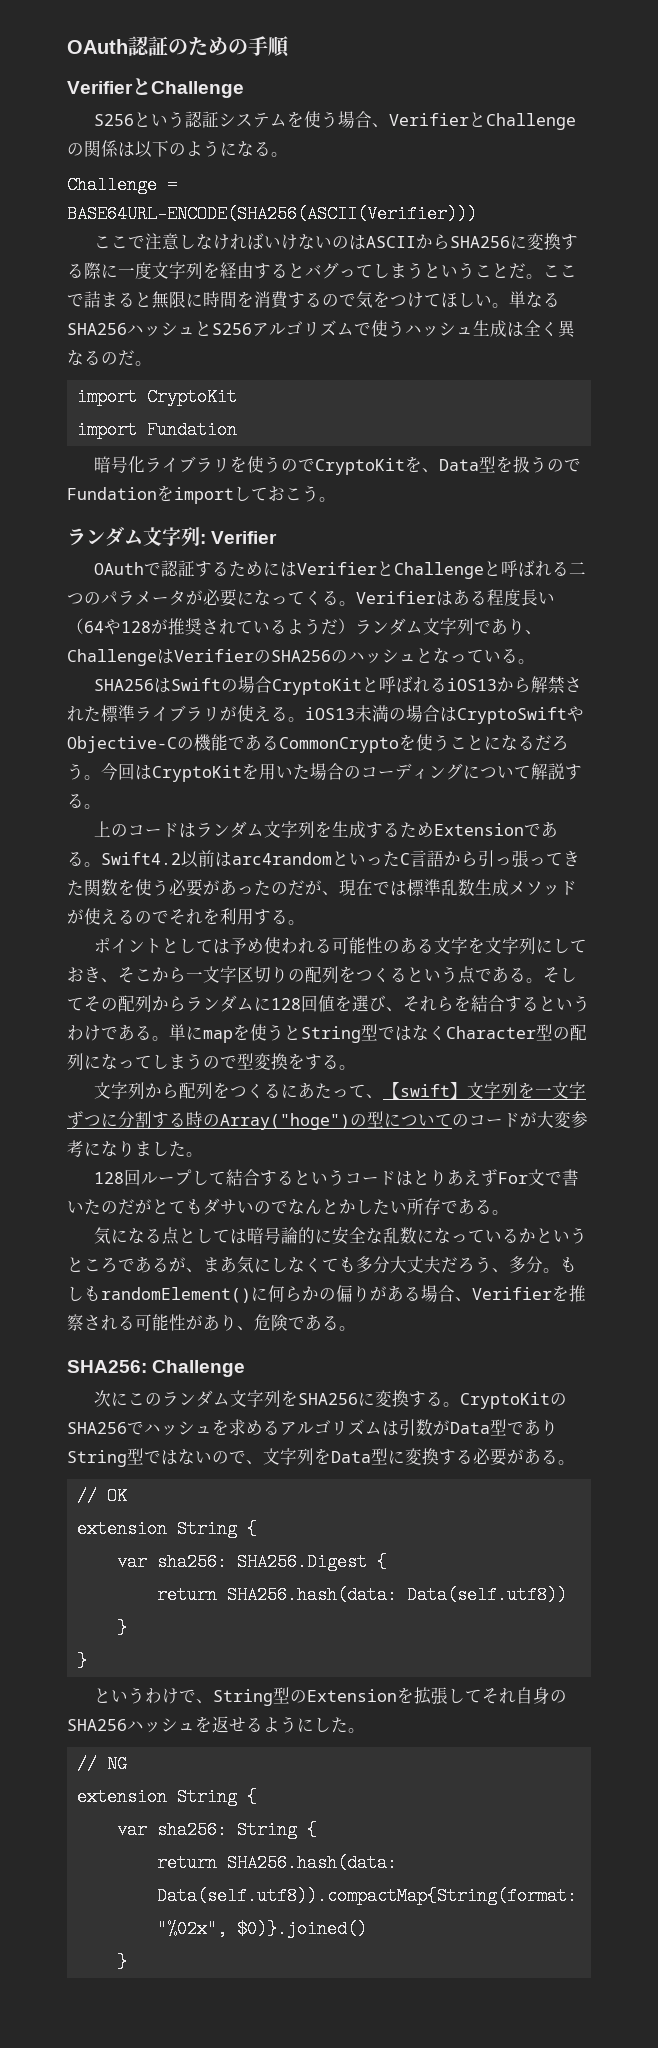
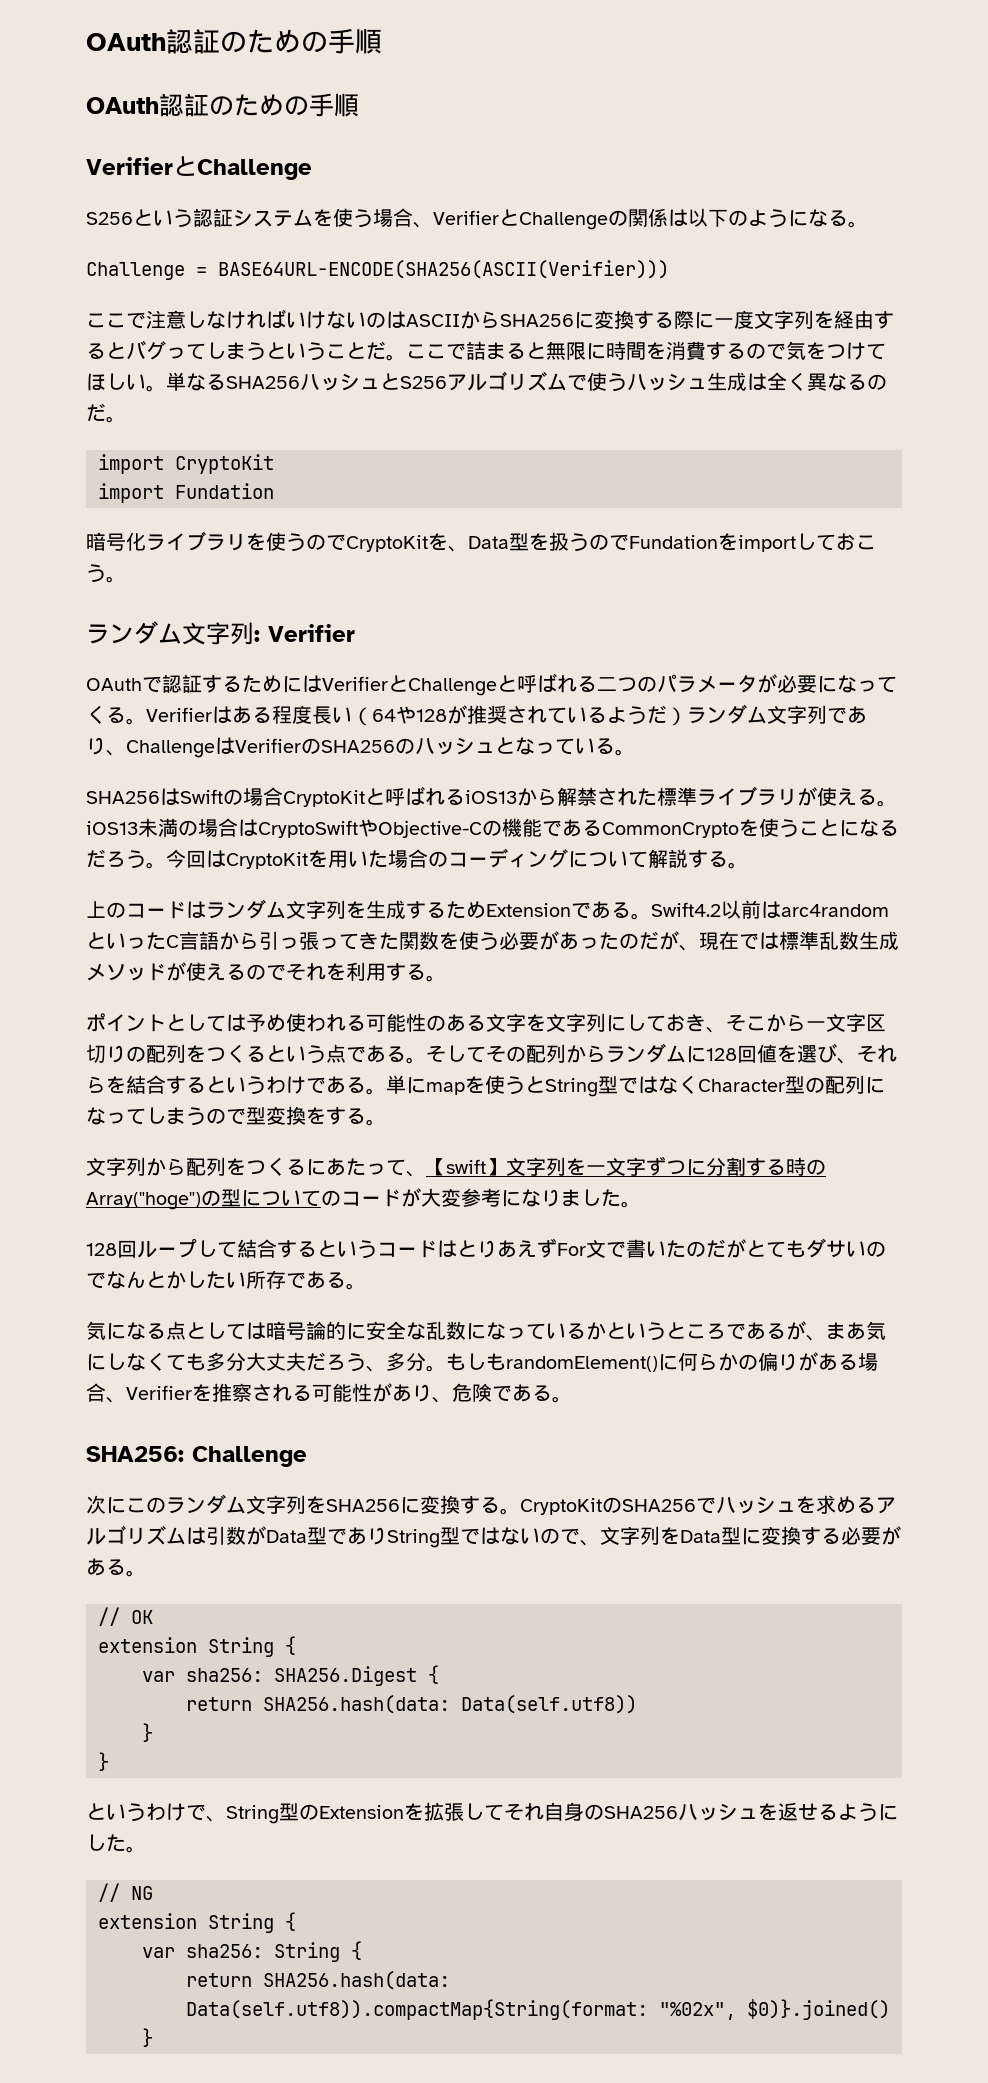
[67,36,289,57] OAuth認証のための手順 -> [86,29,382,54] [86,93,359,117] OAuth認証のための手順 // OAuth認証のための手順

